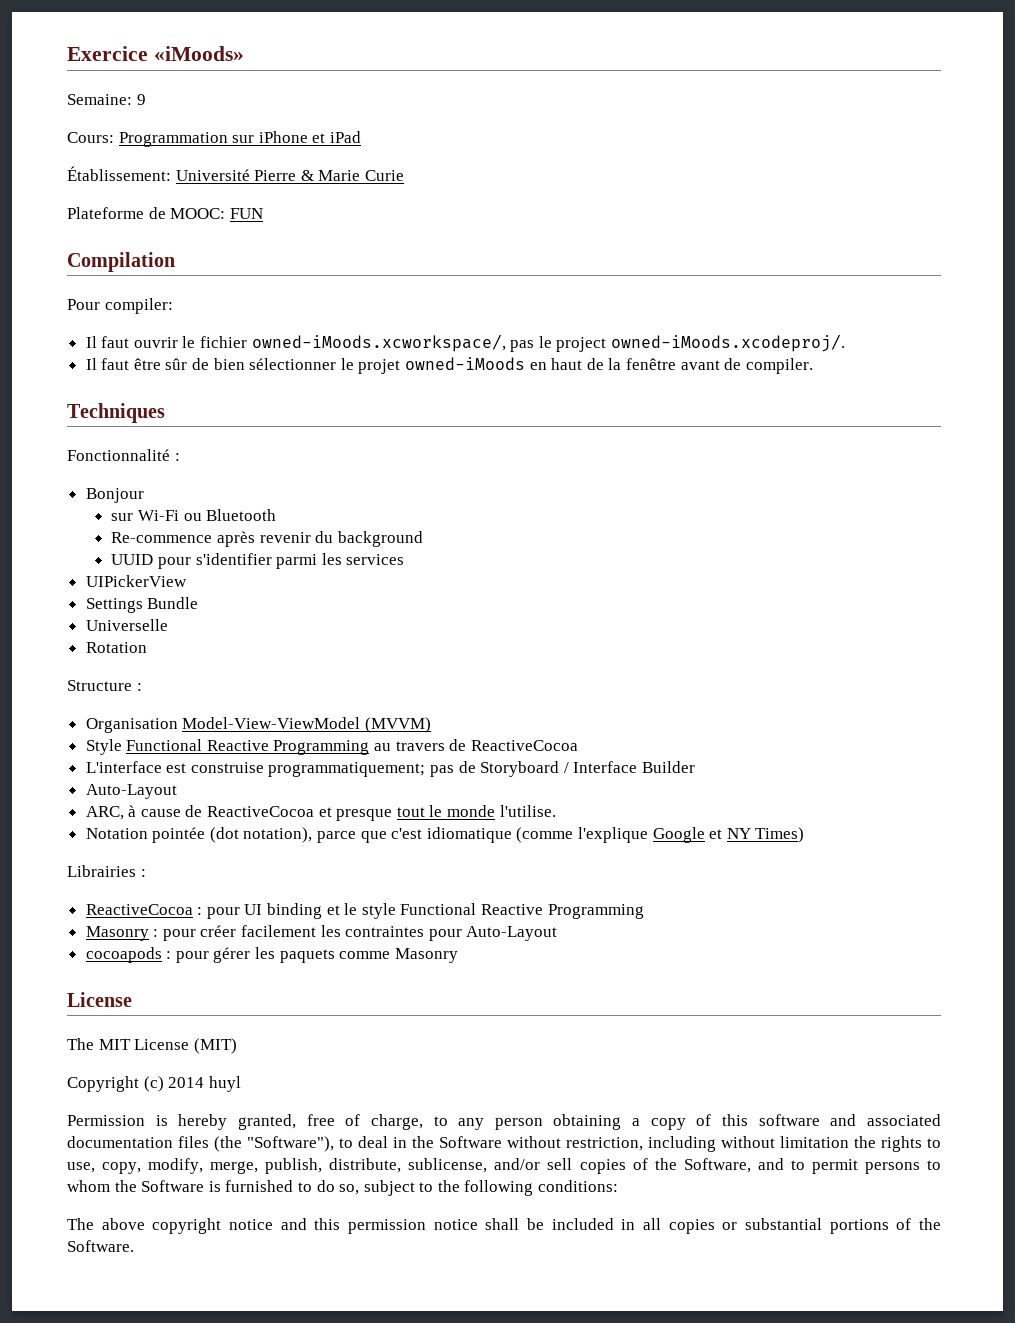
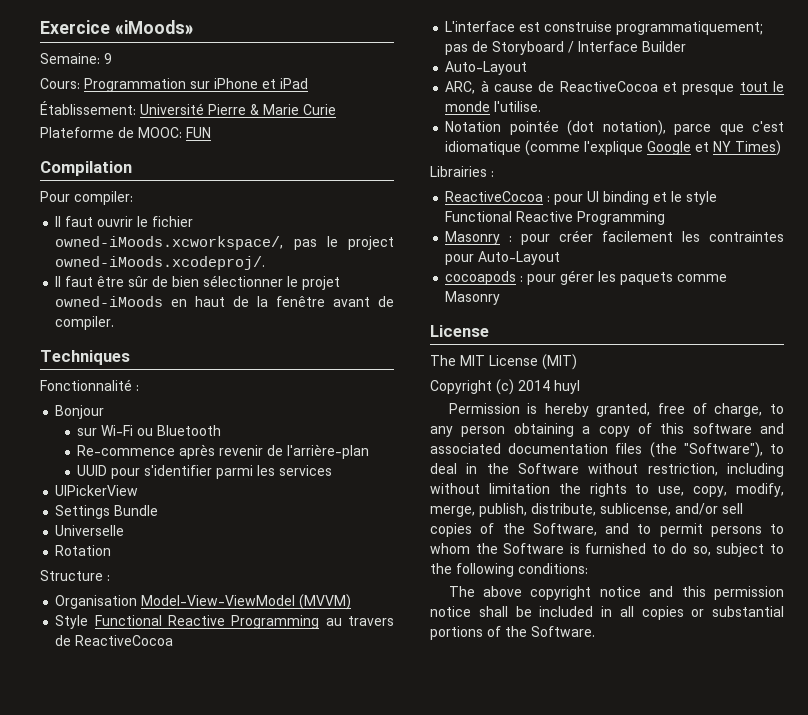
[315,531,423,547] du background -> [267,444,370,459] de l'arrière-plan

